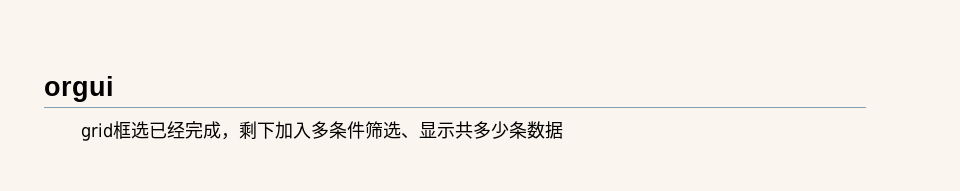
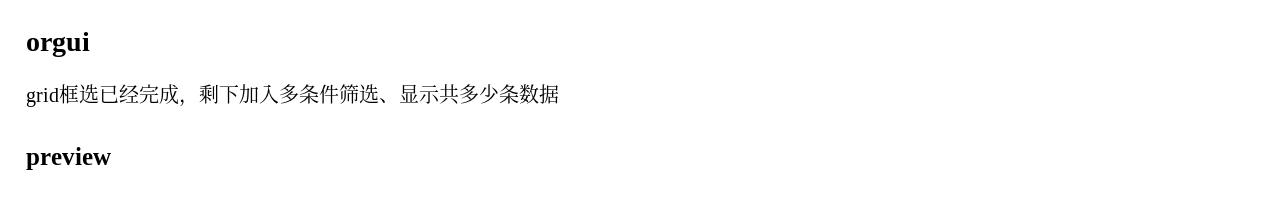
(564, 130) none -> [26,147,111,170] // preview

